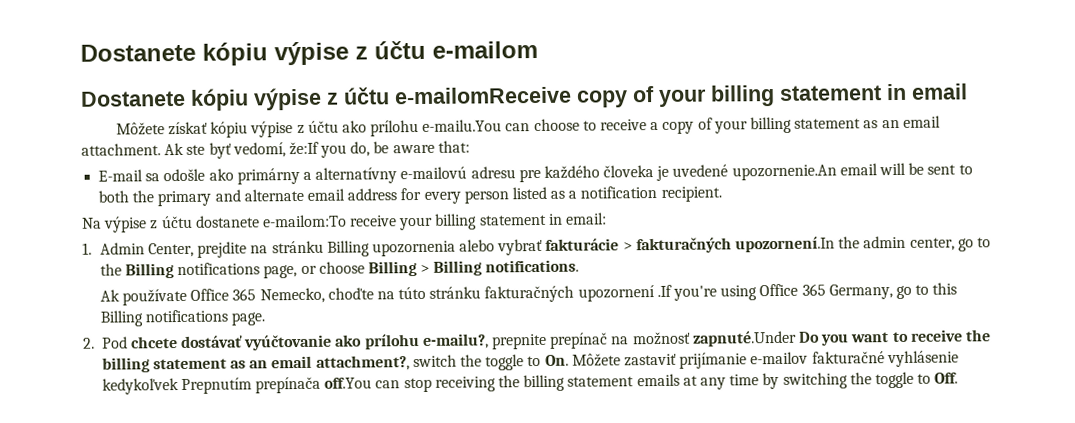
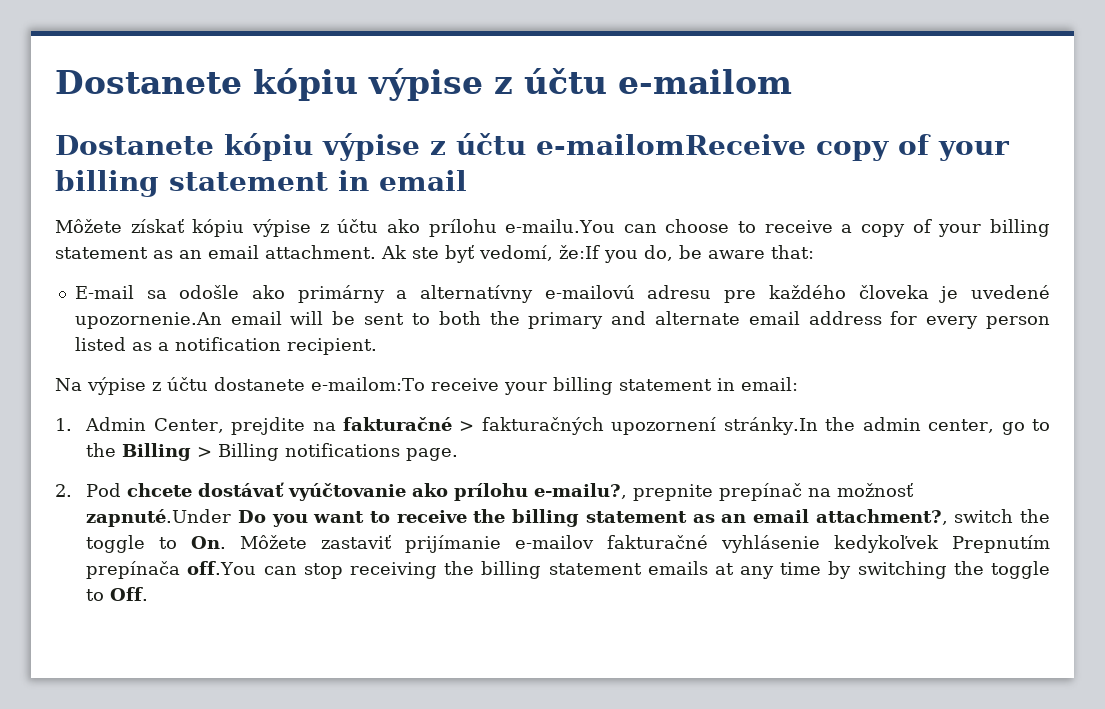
[271,236,835,257] stránku Billing upozornenia alebo vybrať fakturácie > fakturačných upozornení.In -> [343,417,818,435] fakturačné > fakturačných upozornení stránky.In
[177,259,580,279] [99,282,958,306] notifications page, or choose Billing > Billing notifications. // Ak používate Office 365 Nemecko, choďte na túto stránku fakturačných upozornení .If you're using Office 365 Germany, go to this -> [197,447,213,457] >

